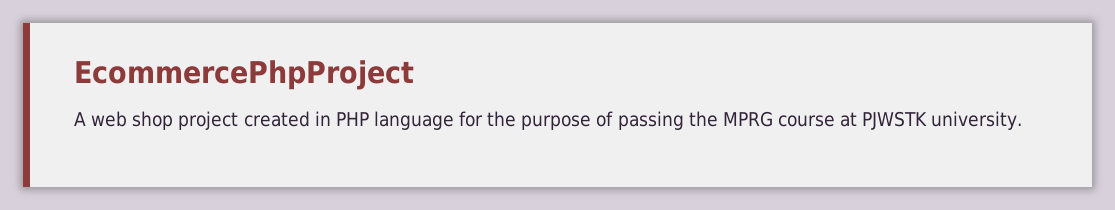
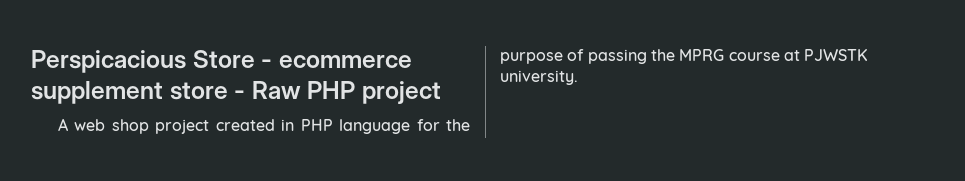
[74,60,414,90] EcommercePhpProject -> [31,50,412,73] [31,81,442,104] Perspicacious Store - ecommerce supplement store - Raw PHP project

